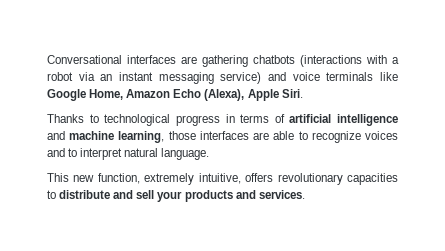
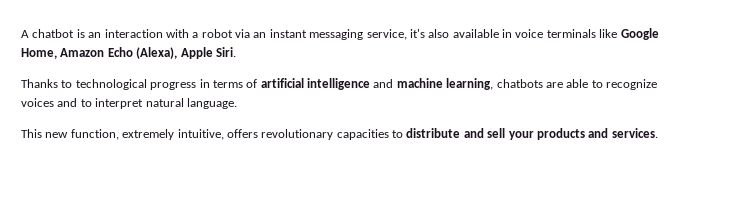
[47,55,362,67] Conversational interfaces are gathering chatbots (interactions -> [21,29,163,38] A chatbot is an interaction
[220,72,286,84] service) and -> [366,29,512,40] service, it's also available in
[168,131,249,140] those interfaces -> [496,79,543,88] chatbots

